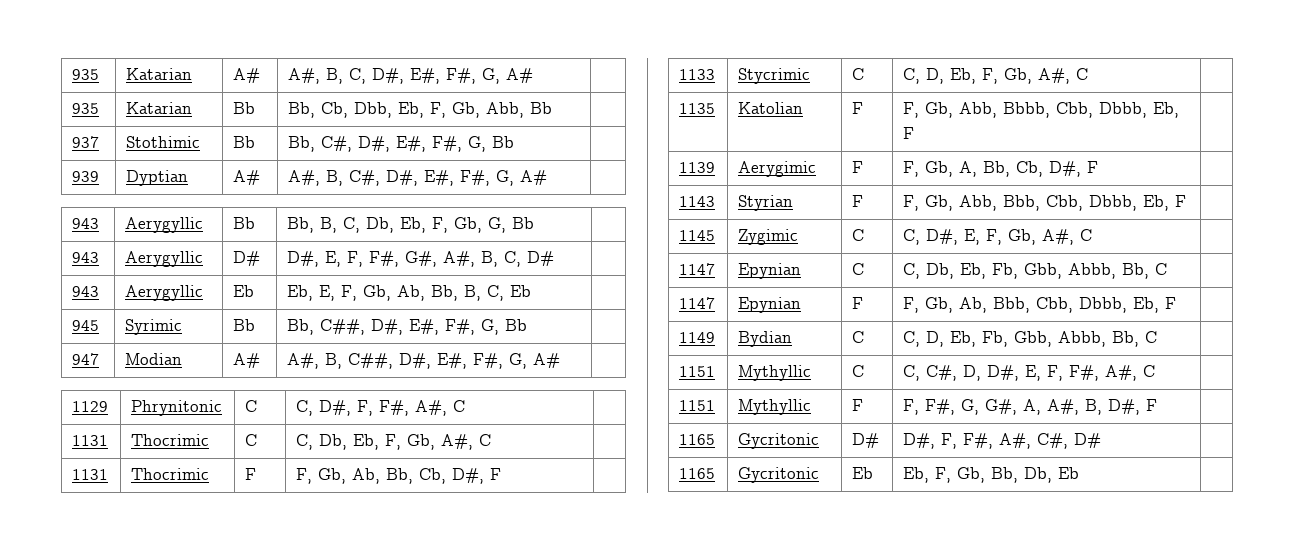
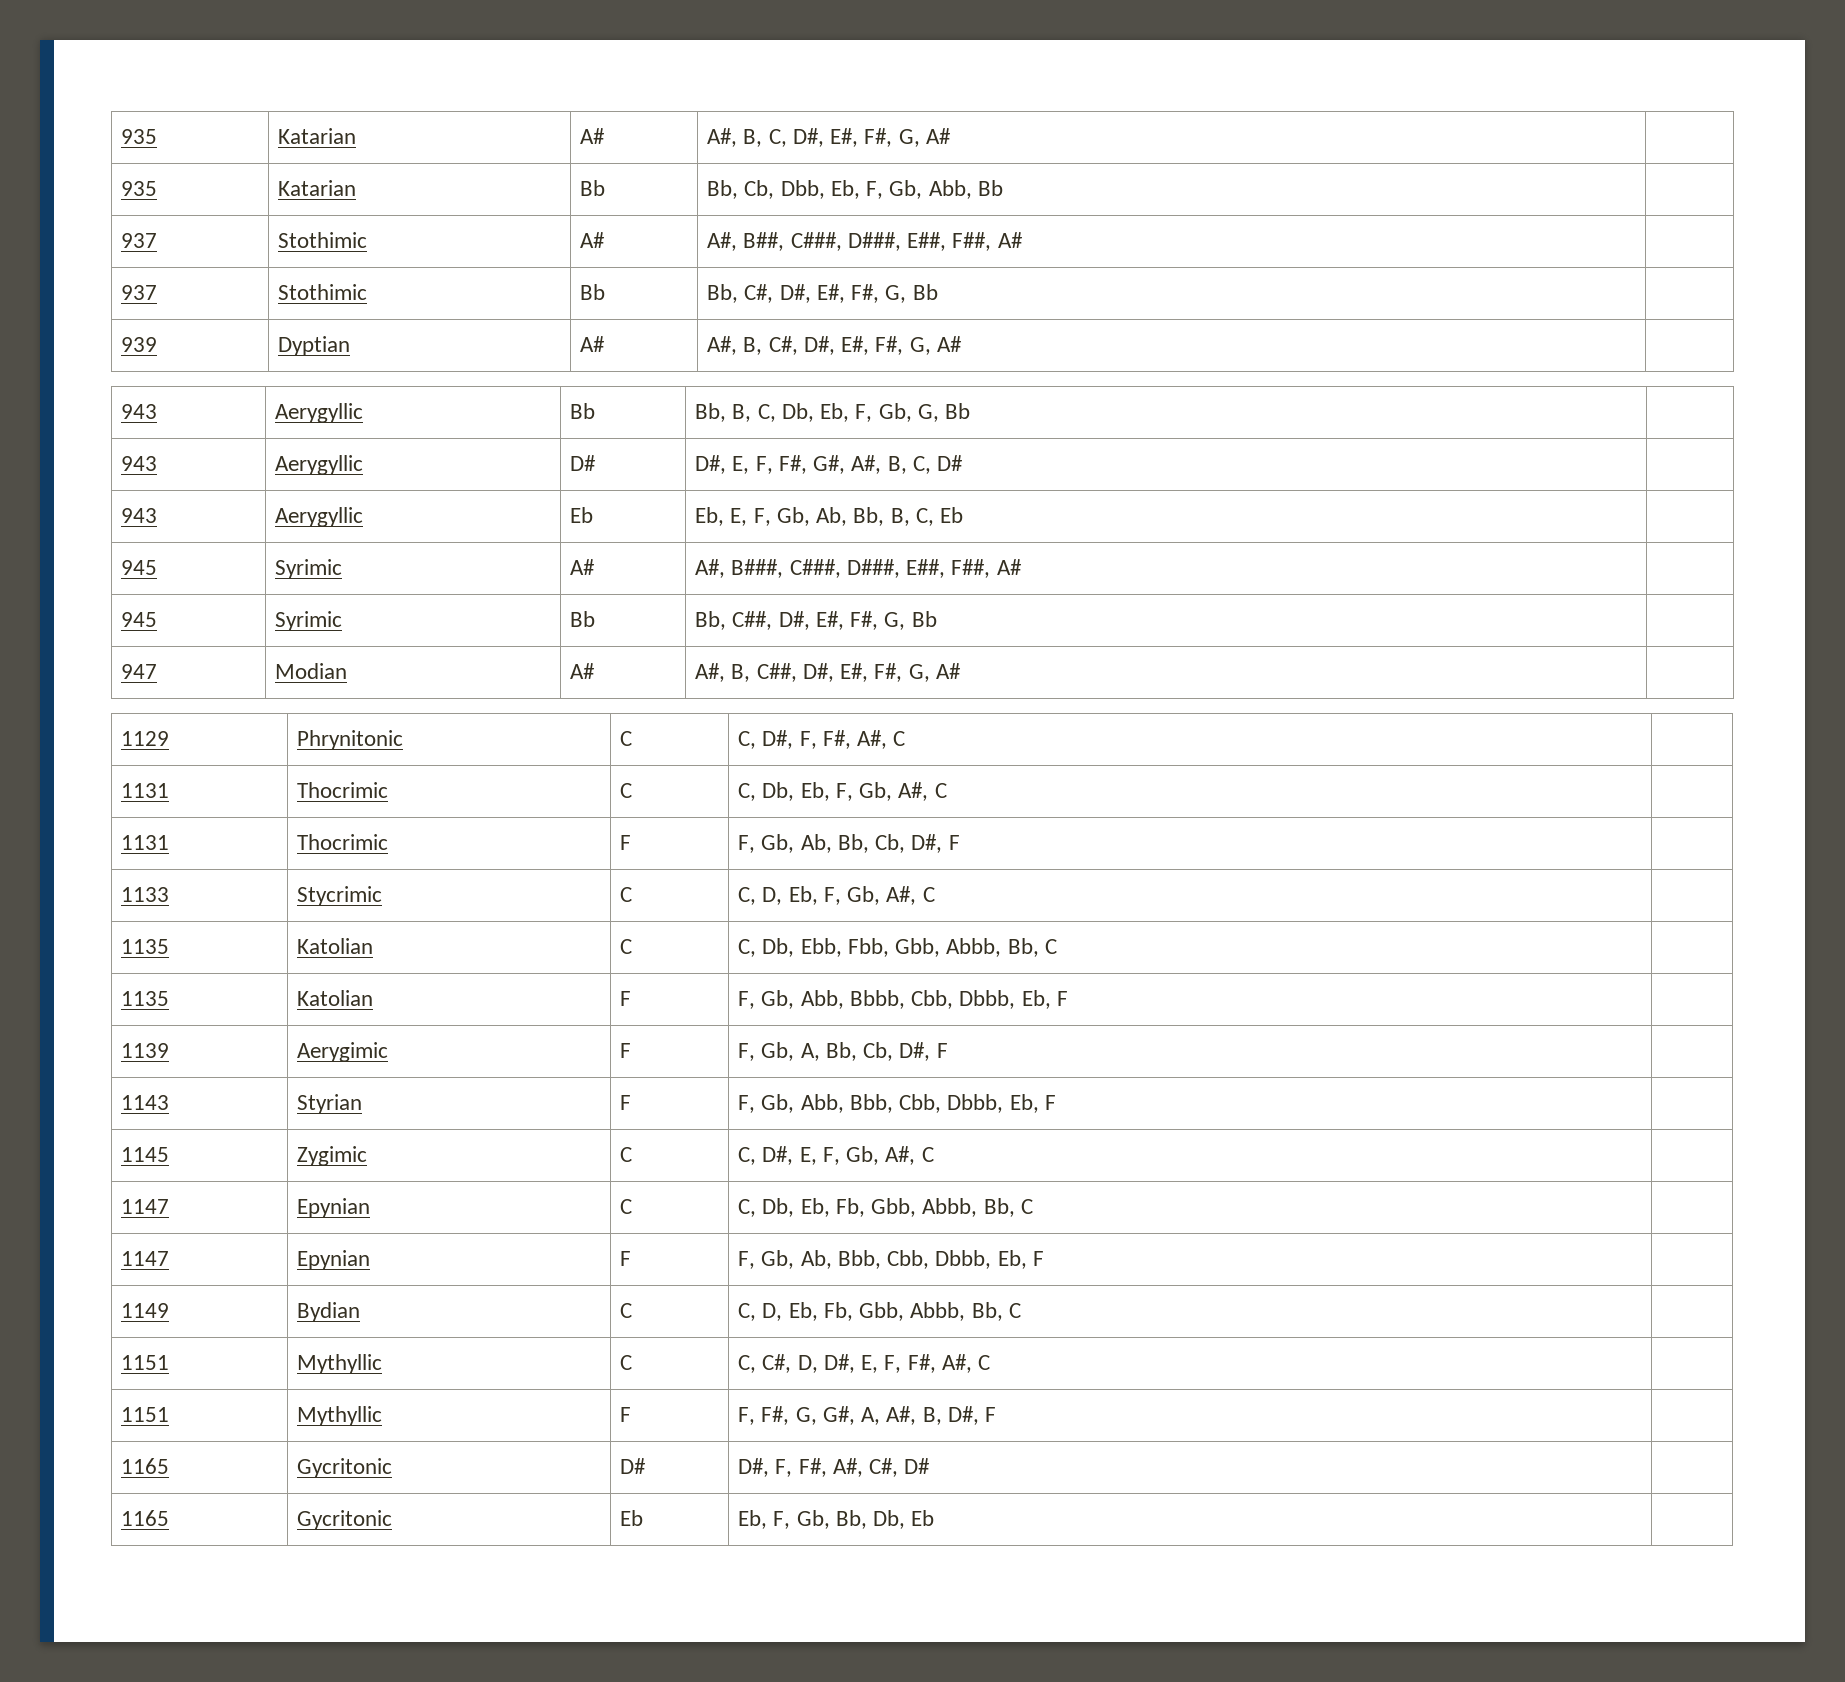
(553, 108) none -> [121,233,158,248] [278,232,368,248] [580,232,606,248] [707,232,1023,251] // 937 | Stothimic | A# | A#, B##, C###, D###, E##, F##, A# |
(532, 291) none -> [121,560,158,575] [275,559,343,579] [570,559,596,575] [695,559,1022,578] // 945 | Syrimic | A# | A#, B###, C###, D###, E##, F##, A# |
(1089, 74) none -> [121,939,170,954] [297,938,374,954] [620,939,633,954] [738,938,1057,957] // 1135 | Katolian | C | C, Db, Ebb, Fbb, Gbb, Abbb, Bb, C |

